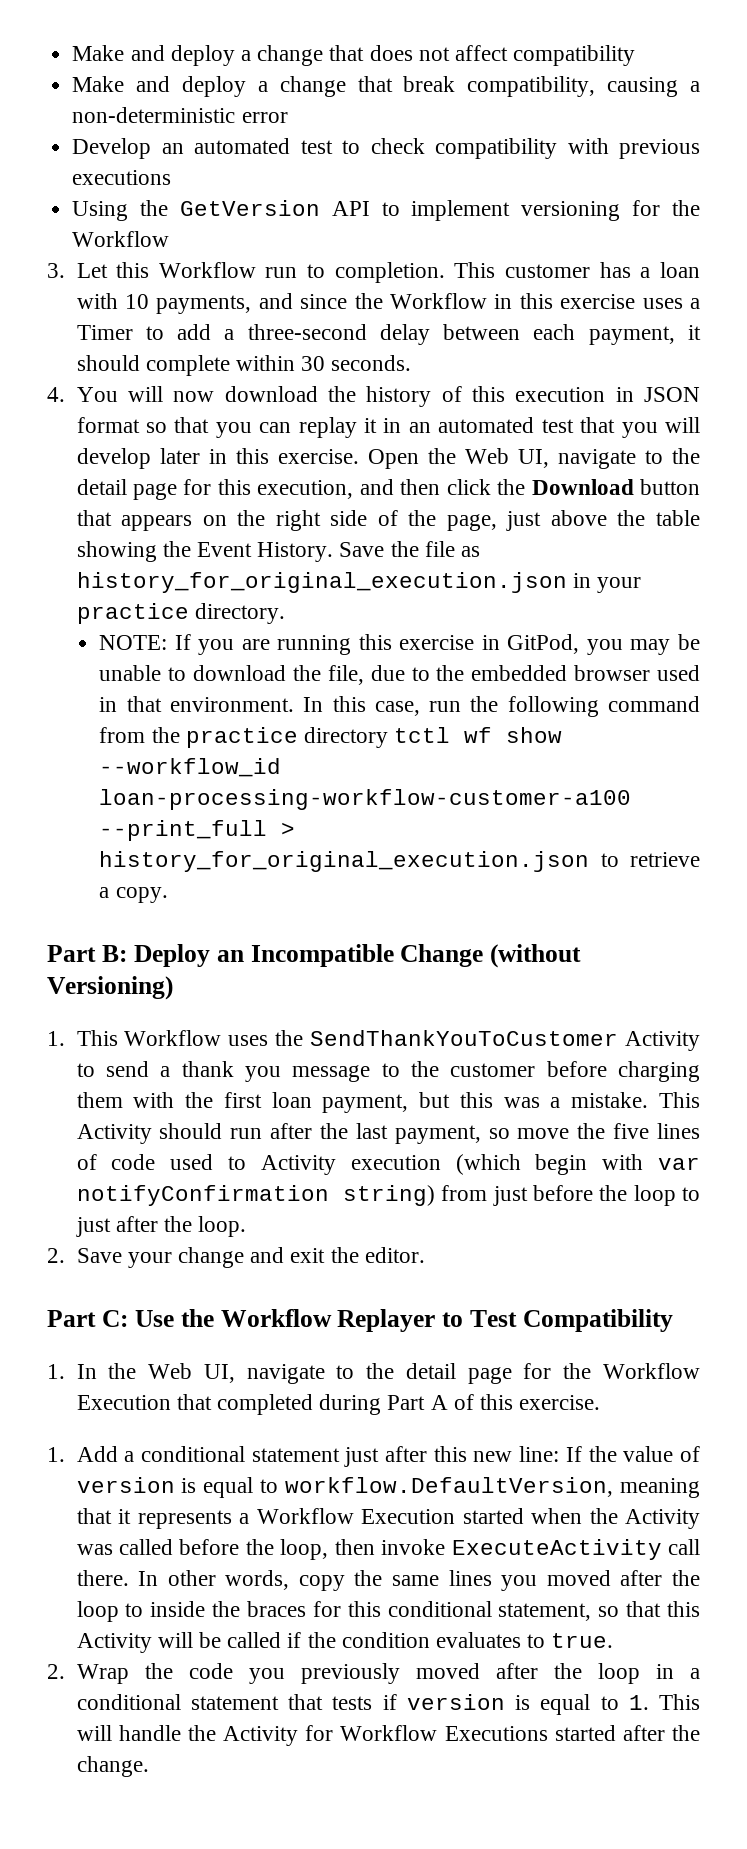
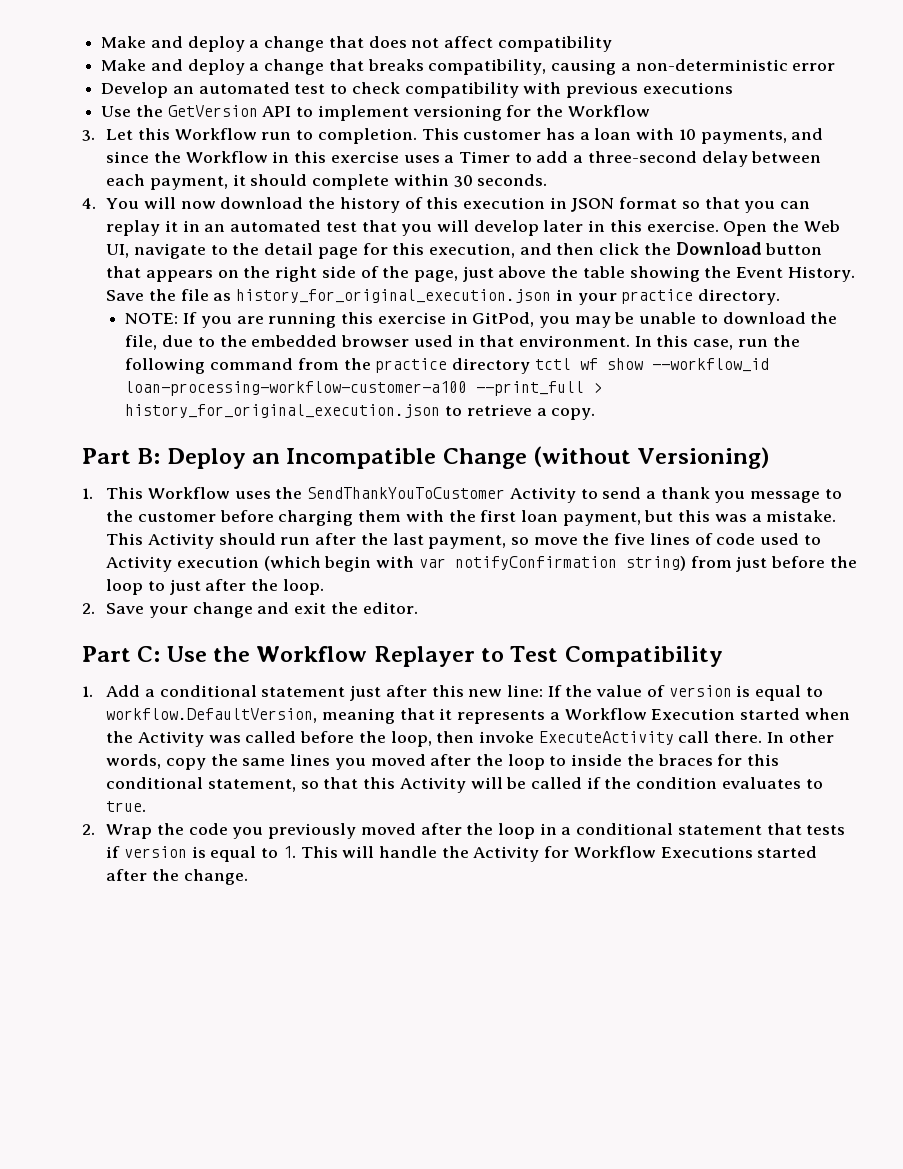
[403,76,456,92] break -> [367,59,424,71] breaks
[72,201,129,221] Using -> [101,106,132,117] Use
[47,1363,700,1384] [76,1394,601,1415] // 1. In the Web UI, navigate to the detail page for the Workflow Execution that completed during Part A of this exercise. -> (723, 656) none

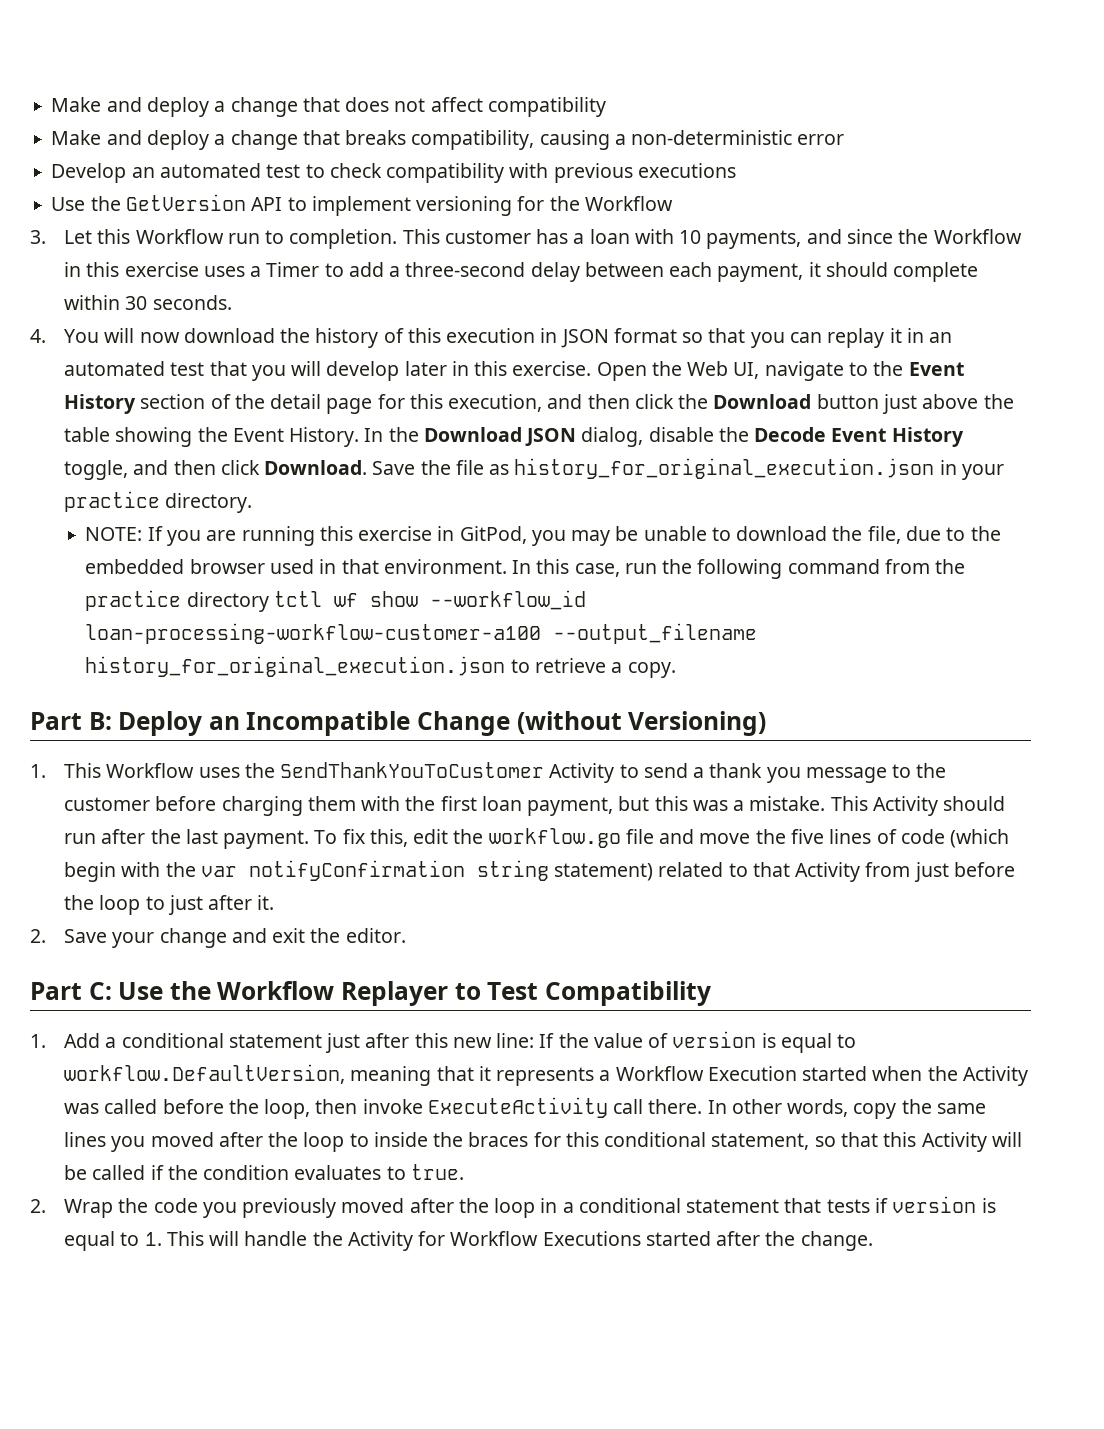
(260, 249) none -> [908,362,964,376] [64,394,265,414] Event History section of the
[106,266,459,282] that appears on the right side of the page, -> (879, 401) none
(855, 274) none -> [364,427,964,447] [64,460,368,480] In the Download JSON dialog, disable the Decode Event History toggle, and then click Download.
[476,381,603,396] --print_full > -> [553,623,758,644] --output_filename
[428,535,530,549] payment, so -> [223,828,695,849] payment. To fix this, edit the workflow.go file and
[760,533,821,545] [106,556,259,572] used to Activity execution -> (945, 836) none
(415, 562) none -> [165,862,196,877] the
[625,556,686,571] string) -> [476,860,861,882] string statement) related to that Activity
[251,579,324,595] the loop. -> [257,895,275,910] it.

